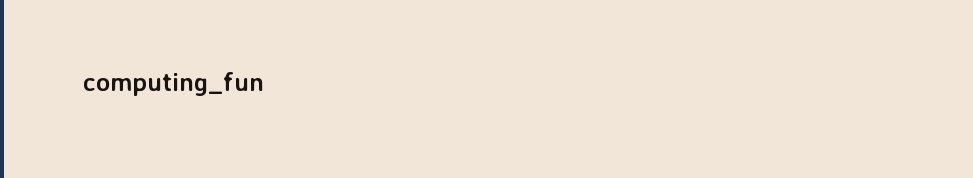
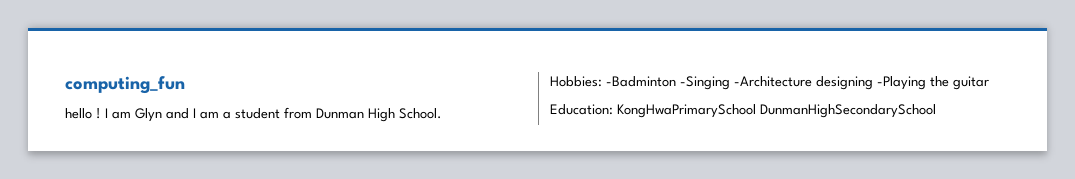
(264, 84) none -> [65,107,442,122] [550,76,989,90] [550,104,936,118] // hello ! I am Glyn and I am a student from Dunman High School. // Hobbies: -Badminton -Singing -Architecture designing -Playing the guitar // Education: KongHwaPrimarySchool DunmanHighSecondarySchool

